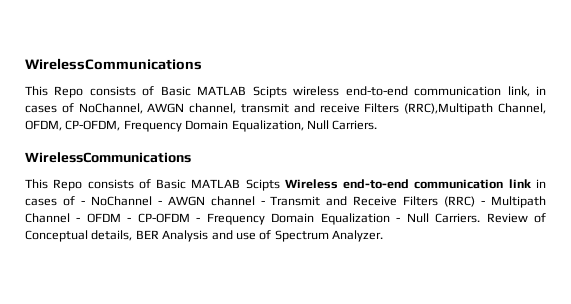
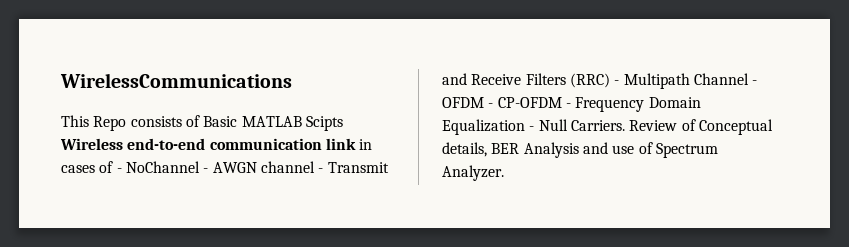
[25,58,202,70] [25,86,546,98] [25,103,546,115] [25,120,378,132] [25,152,191,163] WirelessCommunications // This Repo consists of Basic MATLAB Scipts wireless end-to-end communication link, in cases of NoChannel, AWGN channel, transmit and receive Filters (RRC),Multipath Channel, OFDM, CP-OFDM, Frequency Domain Equalization, Null Carriers. // WirelessCommunications -> [60,73,292,88] WirelessCommunications

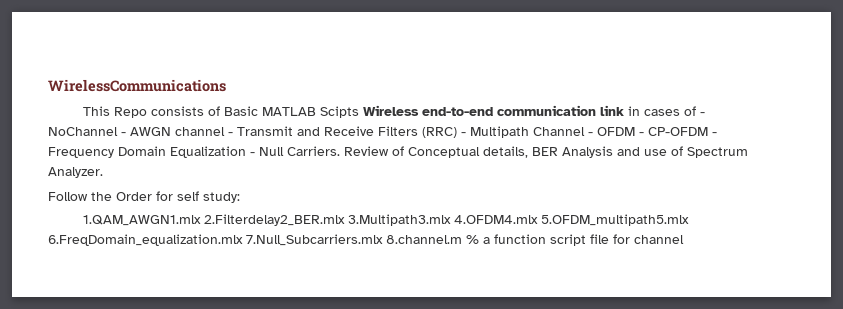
(504, 173) none -> [48,191,240,203] [83,214,690,226] [48,234,684,246] // Follow the Order for self study: // 1.QAM_AWGN1.mlx 2.Filterdelay2_BER.mlx 3.Multipath3.mlx 4.OFDM4.mlx 5.OFDM_multipath5.mlx 6.FreqDomain_equalization.mlx 7.Null_Subcarriers.mlx 8.channel.m % a function script file for channel

